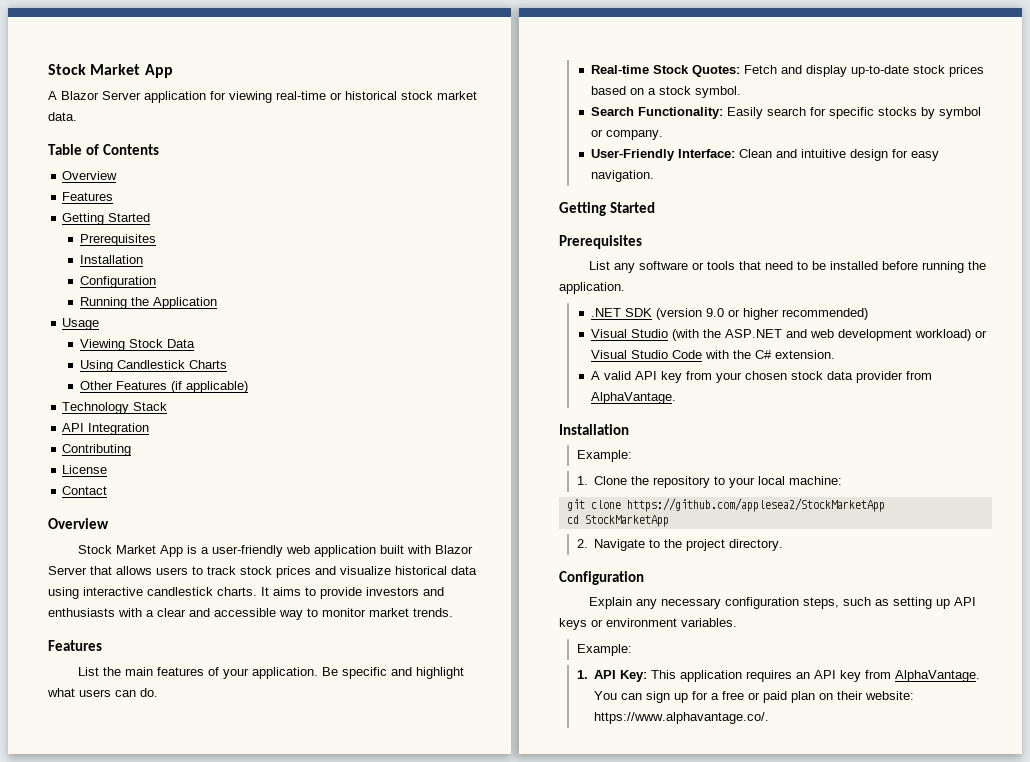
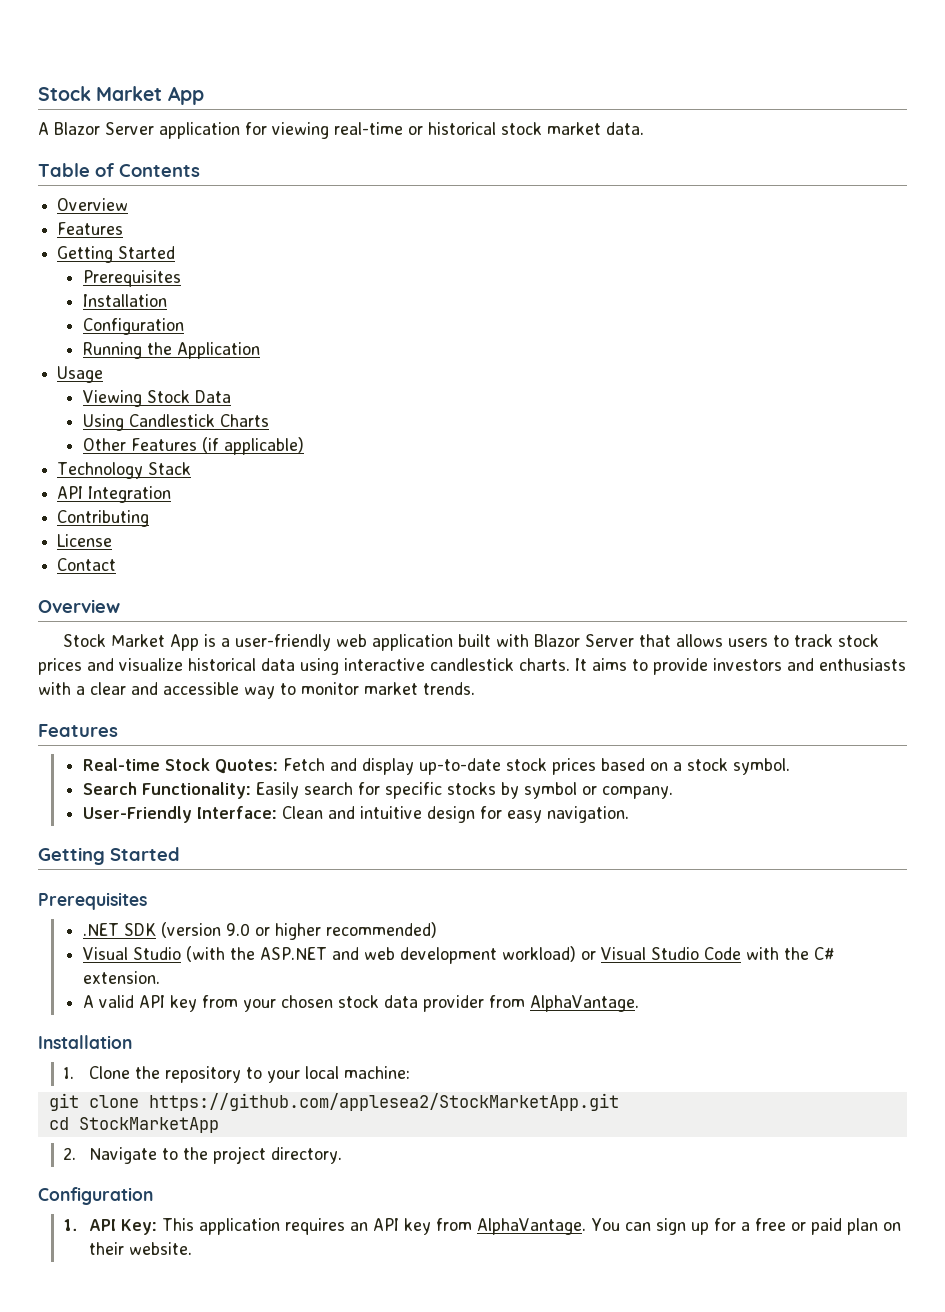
[77,667,464,679] [47,688,158,697] // List the main features of your application. Be specific and highlight what users can do. -> (118, 730) none
[588,261,986,273] [559,282,625,294] // List any software or tools that need to be installed before running the application. -> (147, 901) none
[576,450,632,462] // Example: -> (132, 1042) none
[626,498,885,512] https://github.com/applesea2/StockMarketApp -> [148,1093,619,1111] https://github.com/applesea2/StockMarketApp.git
[588,597,976,609] [559,618,737,630] [576,644,632,656] // Explain any necessary configuration steps, such as setting up API keys or environment variables. // Example: -> (153, 1196) none
[865,691,915,700] [594,712,770,724] website: https://www.alphavantage.co/. -> [128,1242,192,1255] website.

